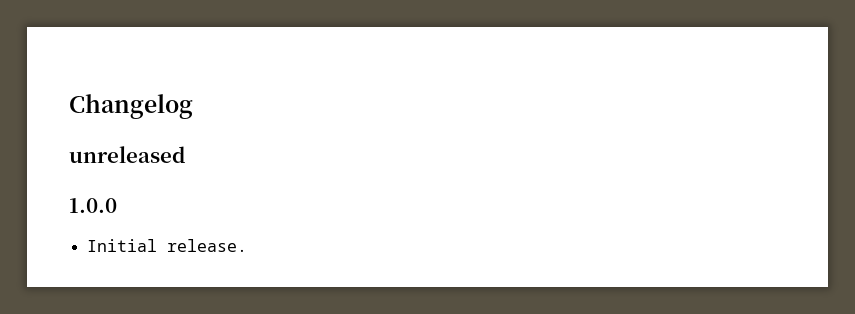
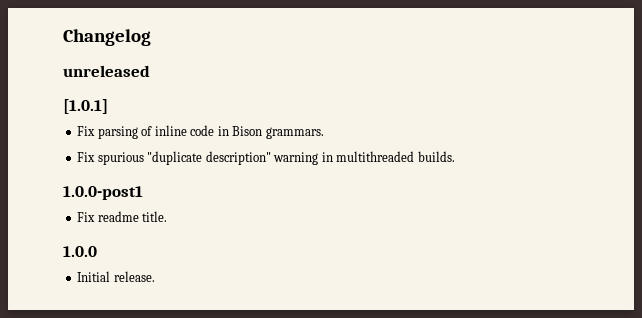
(185, 154) none -> [63,99,108,114] [77,125,324,139] [77,151,455,165] [63,186,143,200] [77,211,168,222] // [1.0.1] // Fix parsing of inline code in Bison grammars. // Fix spurious "duplicate description" warning in multithreaded builds. // 1.0.0-post1 // Fix readme title.

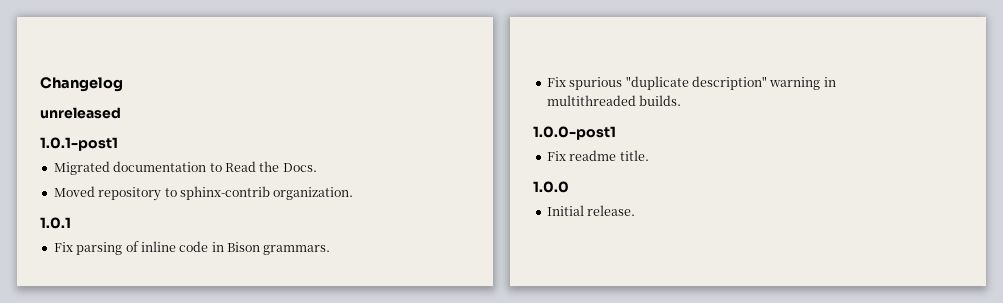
[63,99,108,114] [1.0.1] -> [40,137,118,151] [53,161,317,175] [53,186,354,201] [40,217,71,229] 1.0.1-post1 // Migrated documentation to Read the Docs. // Moved repository to sphinx-contrib organization. // 1.0.1

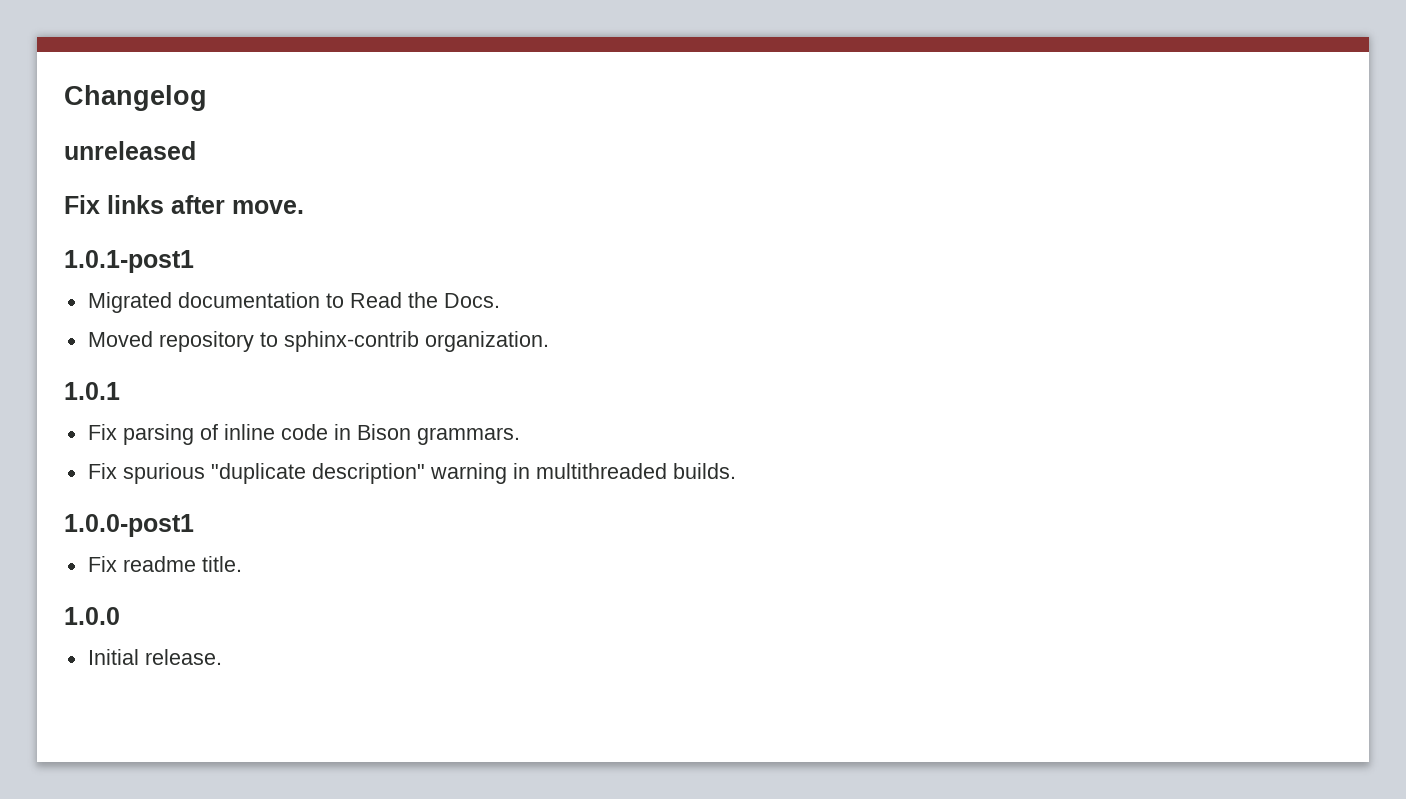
(121, 113) none -> [64,195,304,214] // Fix links after move.

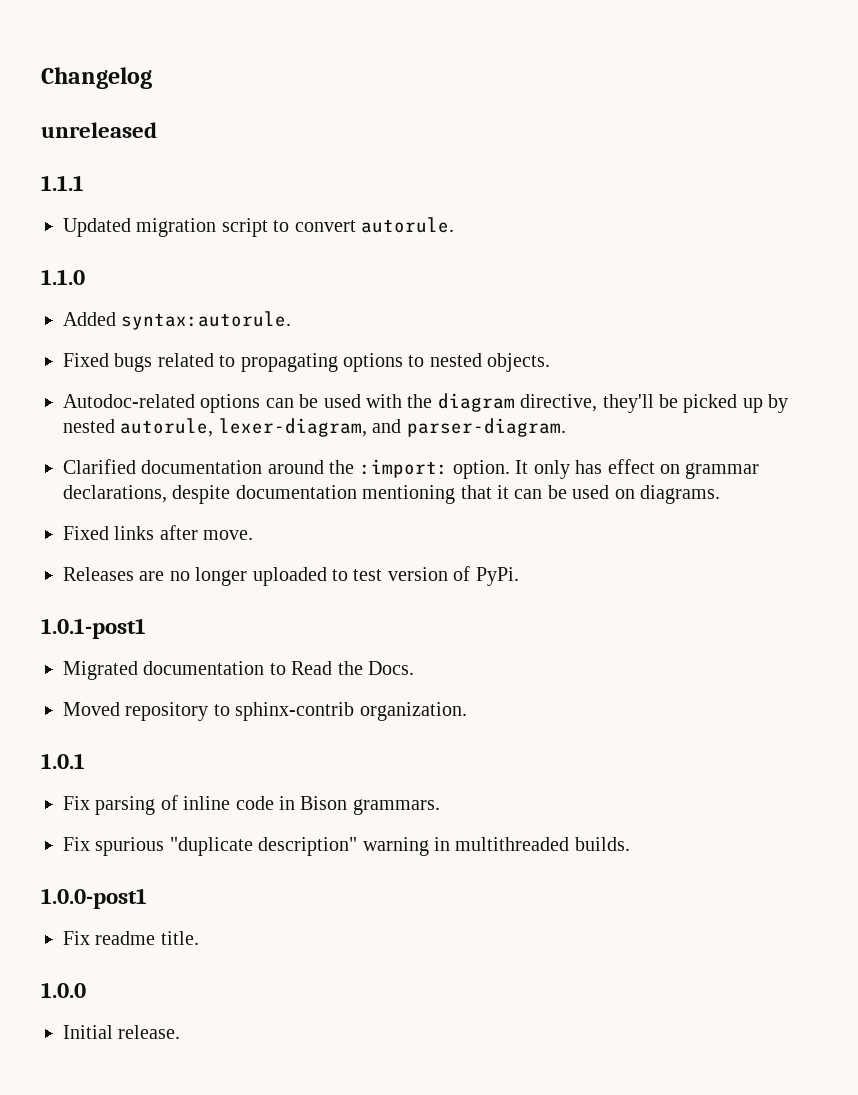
[64,195,304,214] Fix links after move. -> [41,175,84,191] [63,217,454,237] [41,269,85,285] [63,311,292,330] [63,353,551,372] [63,393,789,413] [63,418,566,437] [63,459,760,479] [63,485,720,504] [63,525,254,540] [63,566,519,586] 1.1.1 // Updated migration script to convert autorule. // 1.1.0 // Added syntax:autorule. // Fixed bugs related to propagating options to nested objects. // Autodoc-related options can be used with the diagram directive, they'll be picked up by nested autorule, lexer-diagram, and parser-diagram. // Clarified documentation around the :import: option. It only has effect on grammar declarations, despite documentation mentioning that it can be used on diagrams. // Fixed links after move. // Releases are no longer uploaded to test version of PyPi.

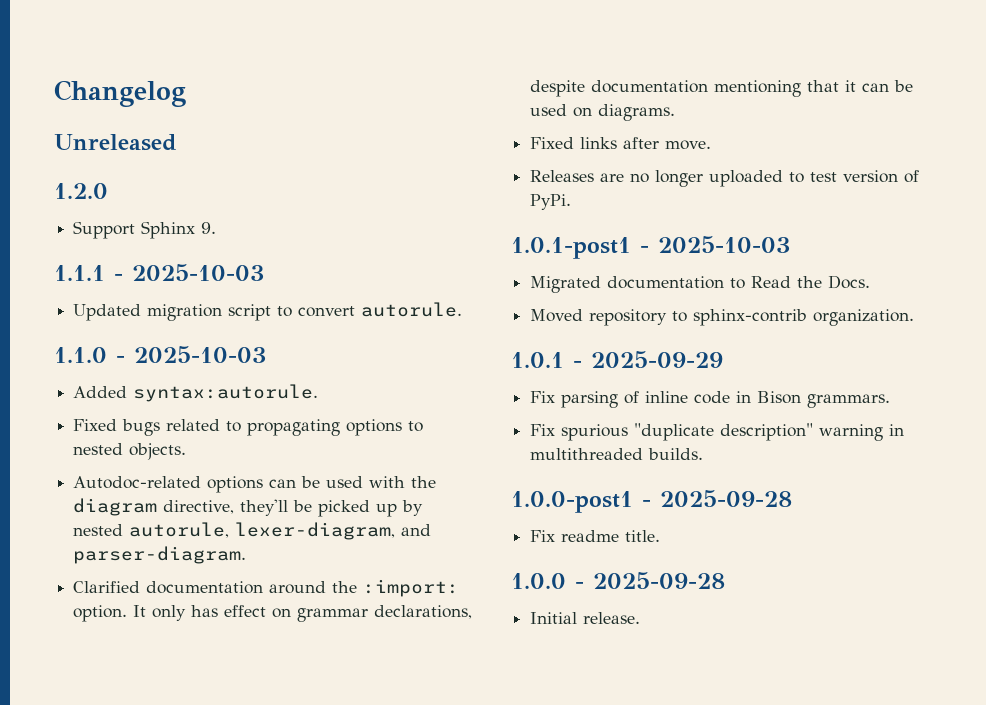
[41,122,157,138] unreleased -> [54,134,177,151] [54,183,108,199] [73,221,217,239] Unreleased // 1.2.0 // Support Sphinx 9.
(84, 183) none -> [114,264,264,281] - 2025-10-03
(85, 277) none -> [116,346,266,363] - 2025-10-03
(146, 628) none -> [640,236,790,253] - 2025-10-03
(85, 761) none -> [573,351,723,368] - 2025-09-29
(147, 898) none -> [642,490,792,507] - 2025-09-28
(86, 990) none -> [575,572,725,589] - 2025-09-28

